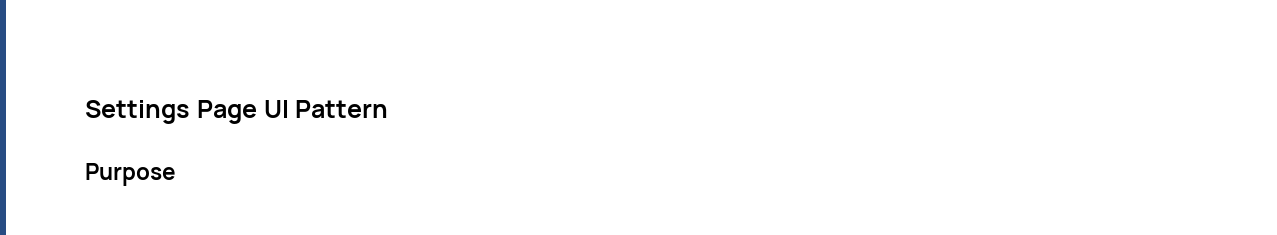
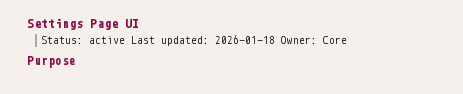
[295,100,389,118] Pattern -> [41,35,348,46] // Status: active Last updated: 2026-01-18 Owner: Core

